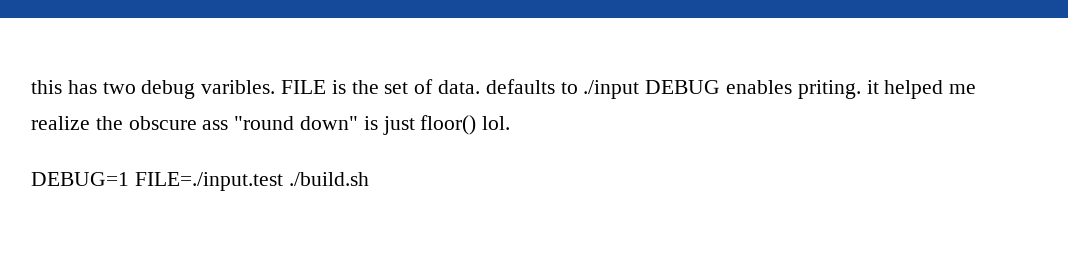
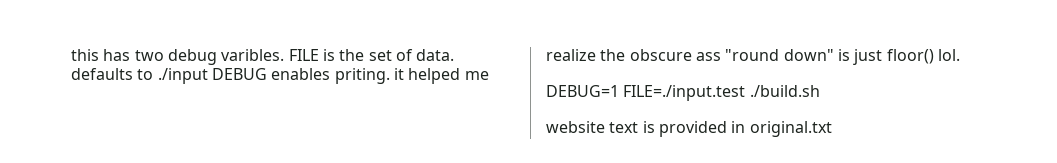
(369, 179) none -> [546,121,832,137] // website text is provided in original.txt

